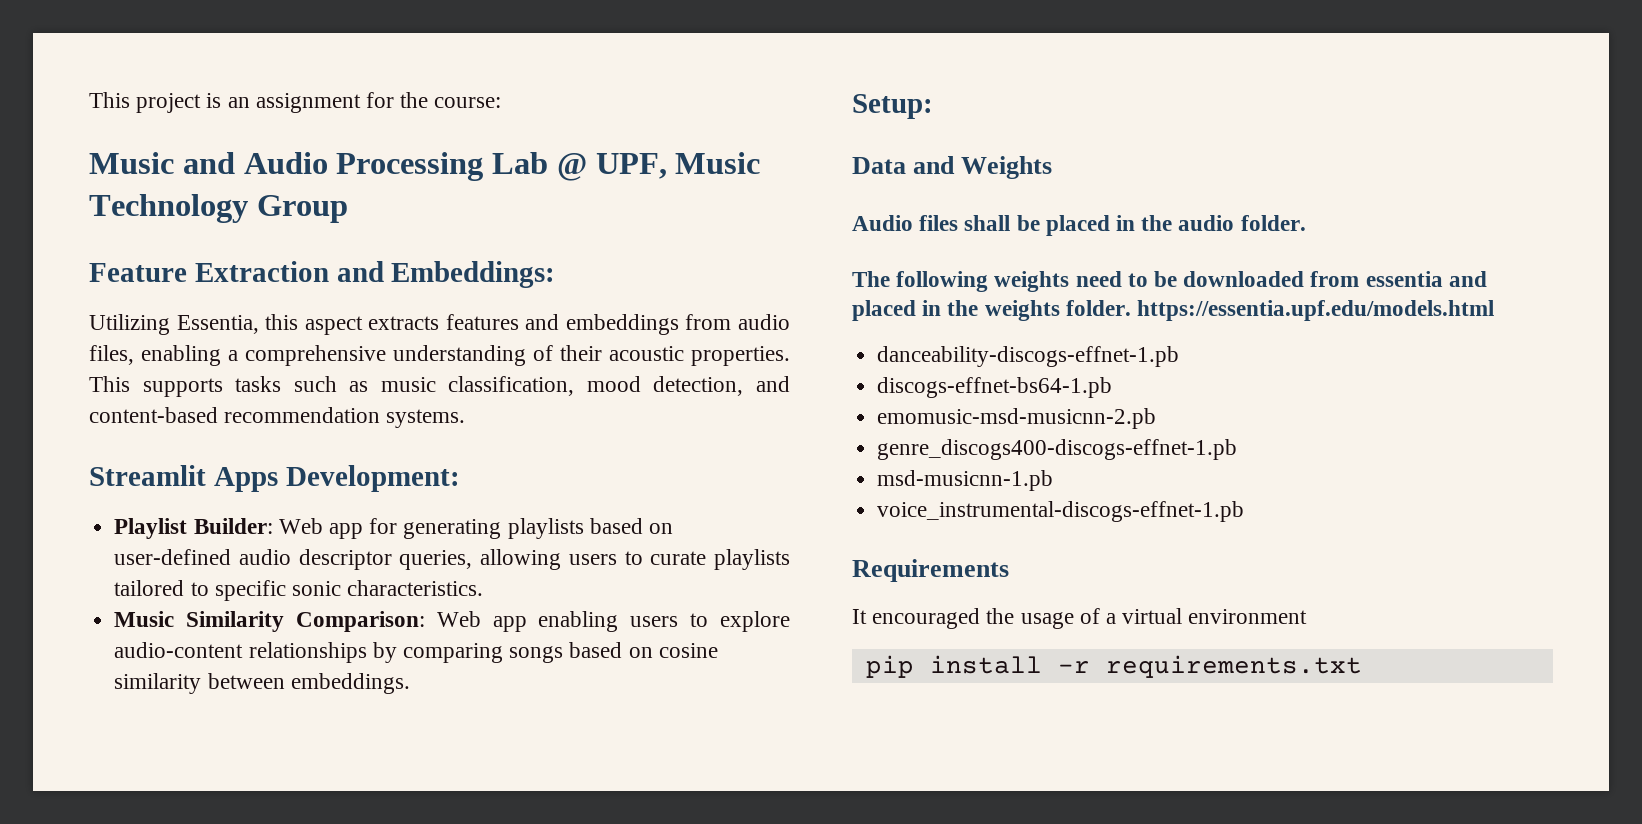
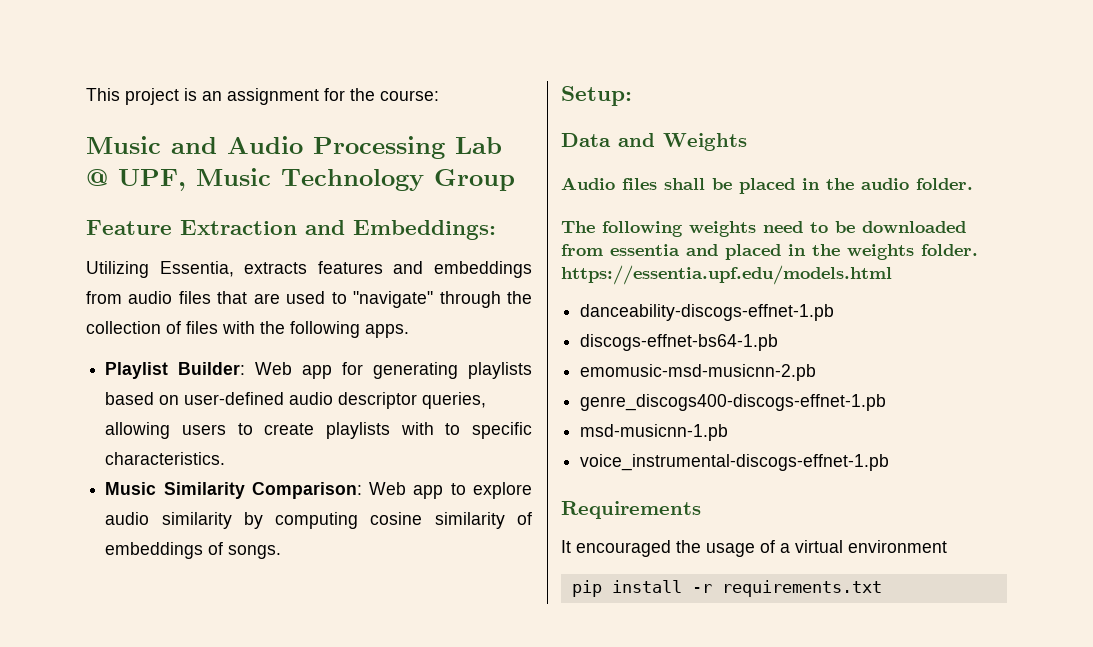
[265,314,363,335] this aspect -> (234, 269) none
[89,345,790,366] [89,376,790,397] [89,407,466,428] [89,465,460,492] files, enabling a comprehensive understanding of their acoustic properties. This supports tasks such as music classification, mood detection, and content-based recommendation systems. // Streamlit Apps Development: -> [178,291,533,308] [86,321,409,338] files that are used to "navigate" through the collection of files with the following apps.
[650,549,790,570] [114,580,185,596] curate playlists tailored -> [264,422,434,439] create playlists with
[291,581,341,596] sonic -> (532, 430) none
[538,611,790,632] [114,642,718,663] [114,673,410,694] enabling users to explore audio-content relationships by comparing songs based on cosine similarity between embeddings. -> [450,482,533,499] [105,512,532,529] [105,542,282,559] to explore audio similarity by computing cosine similarity of embeddings of songs.

